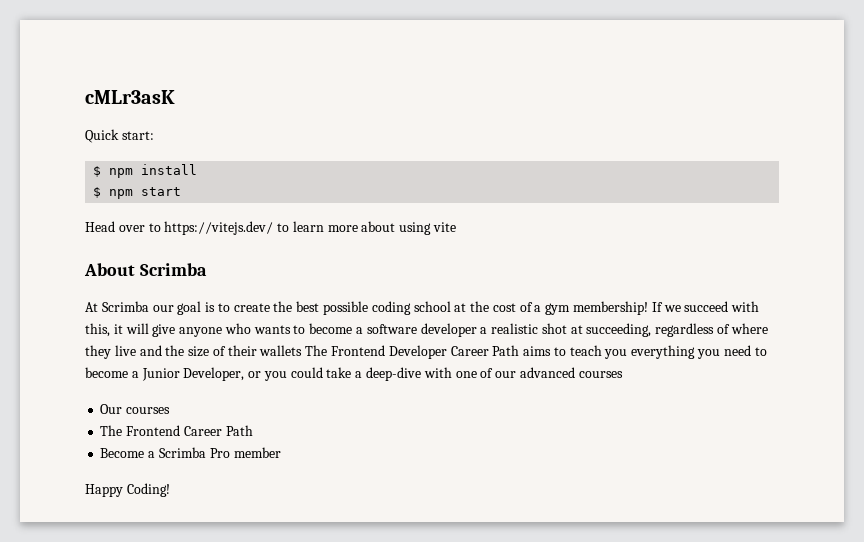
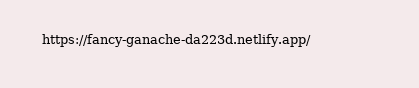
[85,90,175,104] [85,129,154,143] [93,164,198,178] [93,187,182,199] [85,221,457,235] [84,263,207,276] [85,301,760,315] [85,323,768,337] [85,345,767,359] [85,367,623,381] [100,404,171,414] [100,425,253,436] [100,447,281,458] [85,483,170,497] cMLr3asK // Quick start: // $ npm install // $ npm start // Head over to https://vitejs.dev/ to learn more about using vite // About Scrimba // At Scrimba our goal is to create the best possible coding school at the cost of a gym membership! If we succeed with this, it will give anyone who wants to become a software developer a realistic shot at succeeding, regardless of where they live and the size of their wallets The Frontend Developer Career Path aims to teach you everything you need to become a Junior Developer, or you could take a deep-dive with one of our advanced courses // Our courses // The Frontend Career Path // Become a Scrimba Pro member // Happy Coding! -> [42,34,311,47] https://fancy-ganache-da223d.netlify.app/

